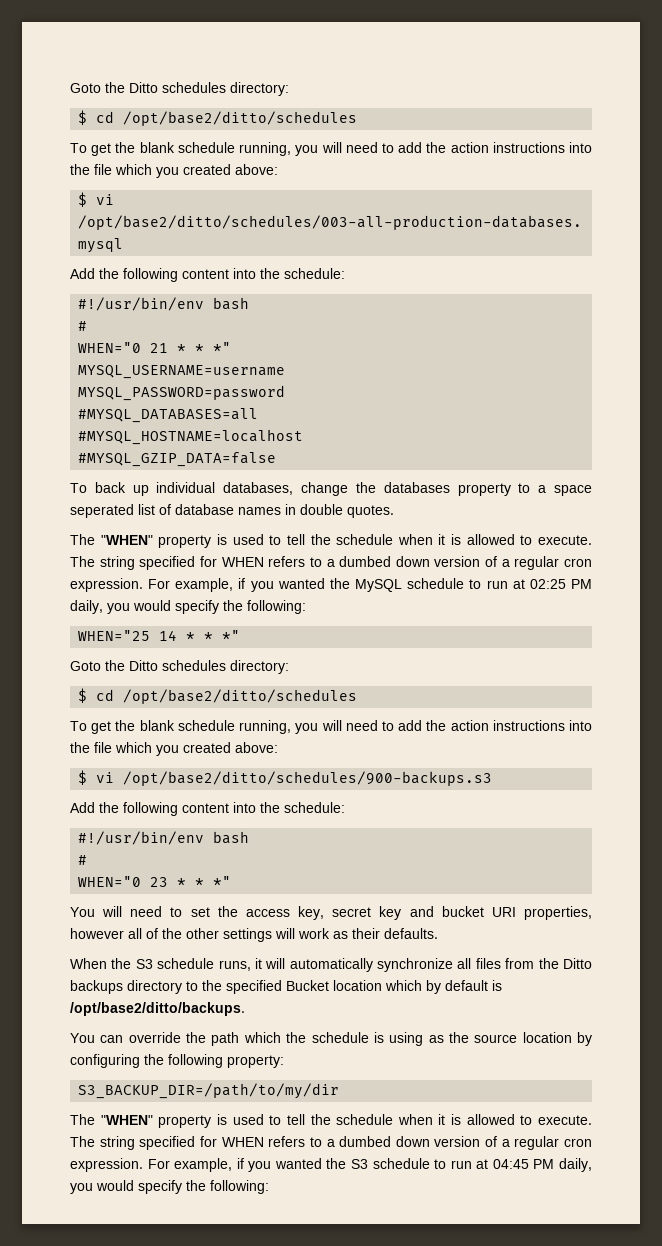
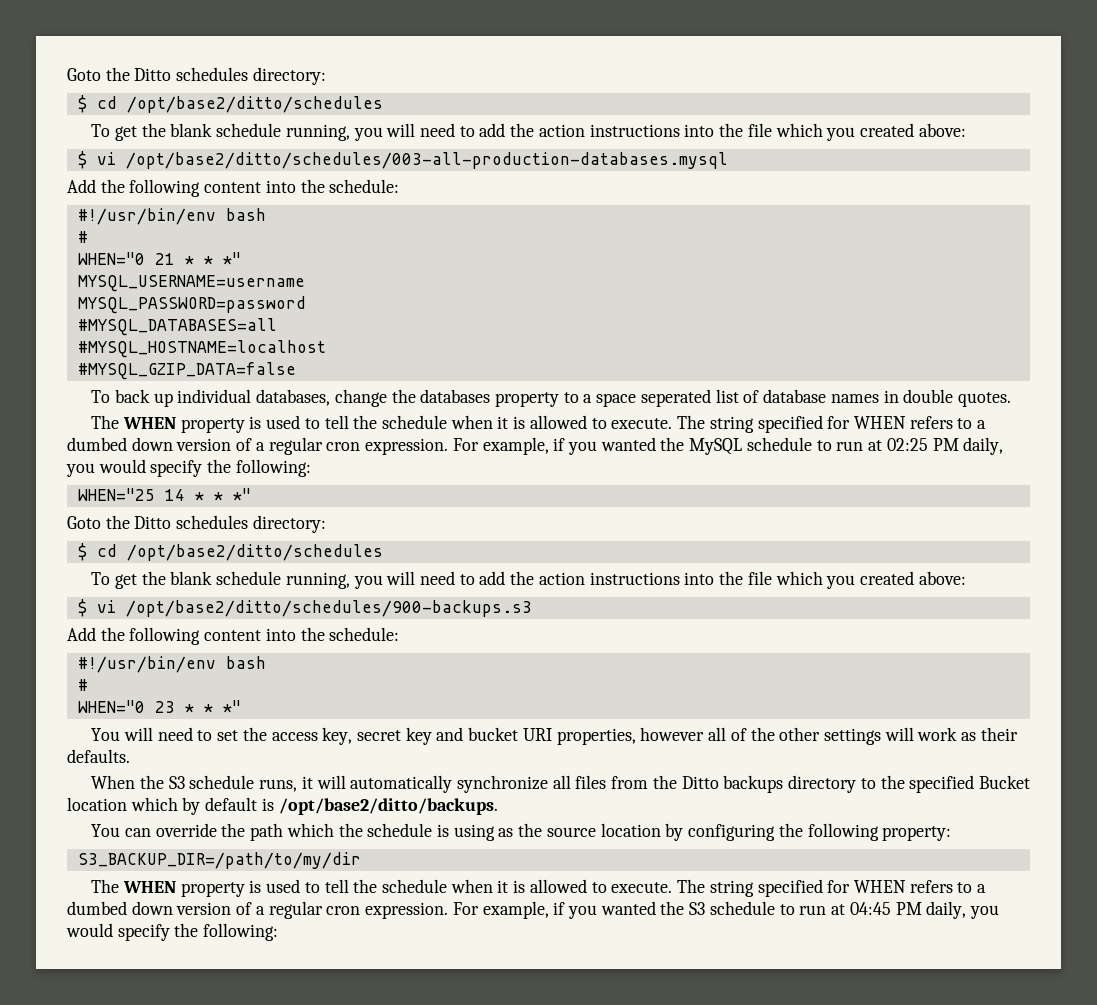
[100,535,153,545] "WHEN" -> [122,417,176,429] WHEN
[100,1115,153,1125] "WHEN" -> [122,881,176,893] WHEN

